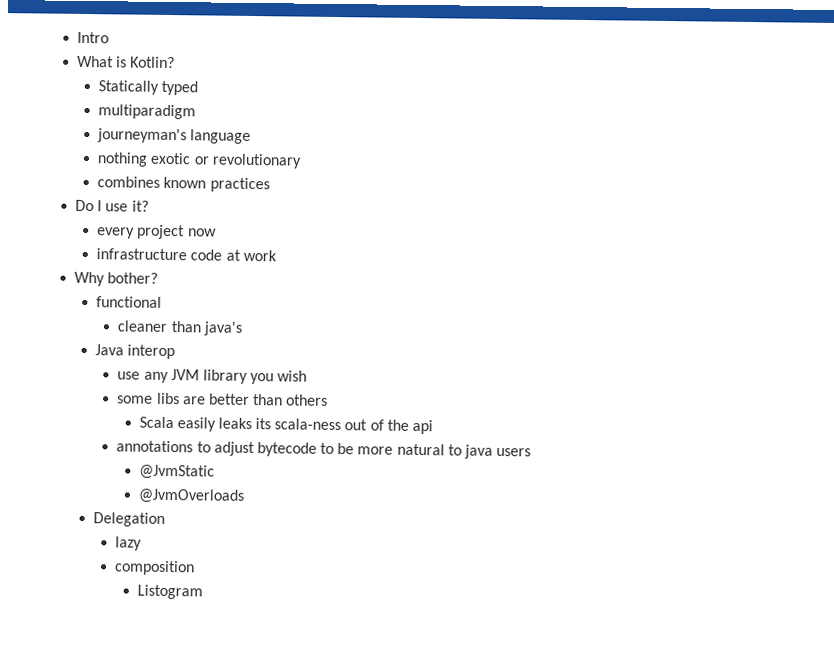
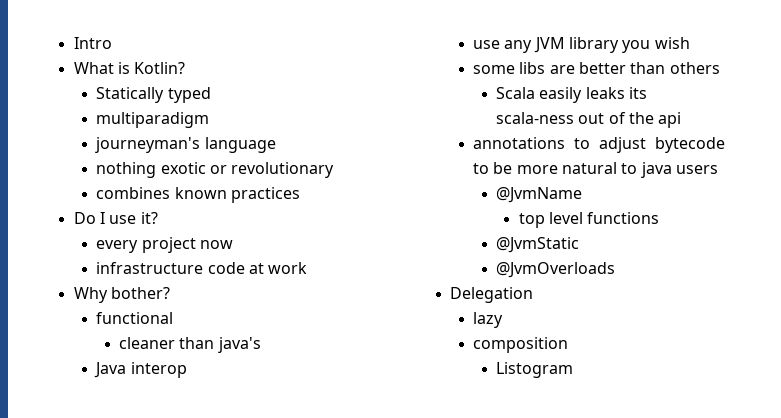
(532, 452) none -> [495,187,582,203] [518,212,660,228] // @JvmName // top level functions

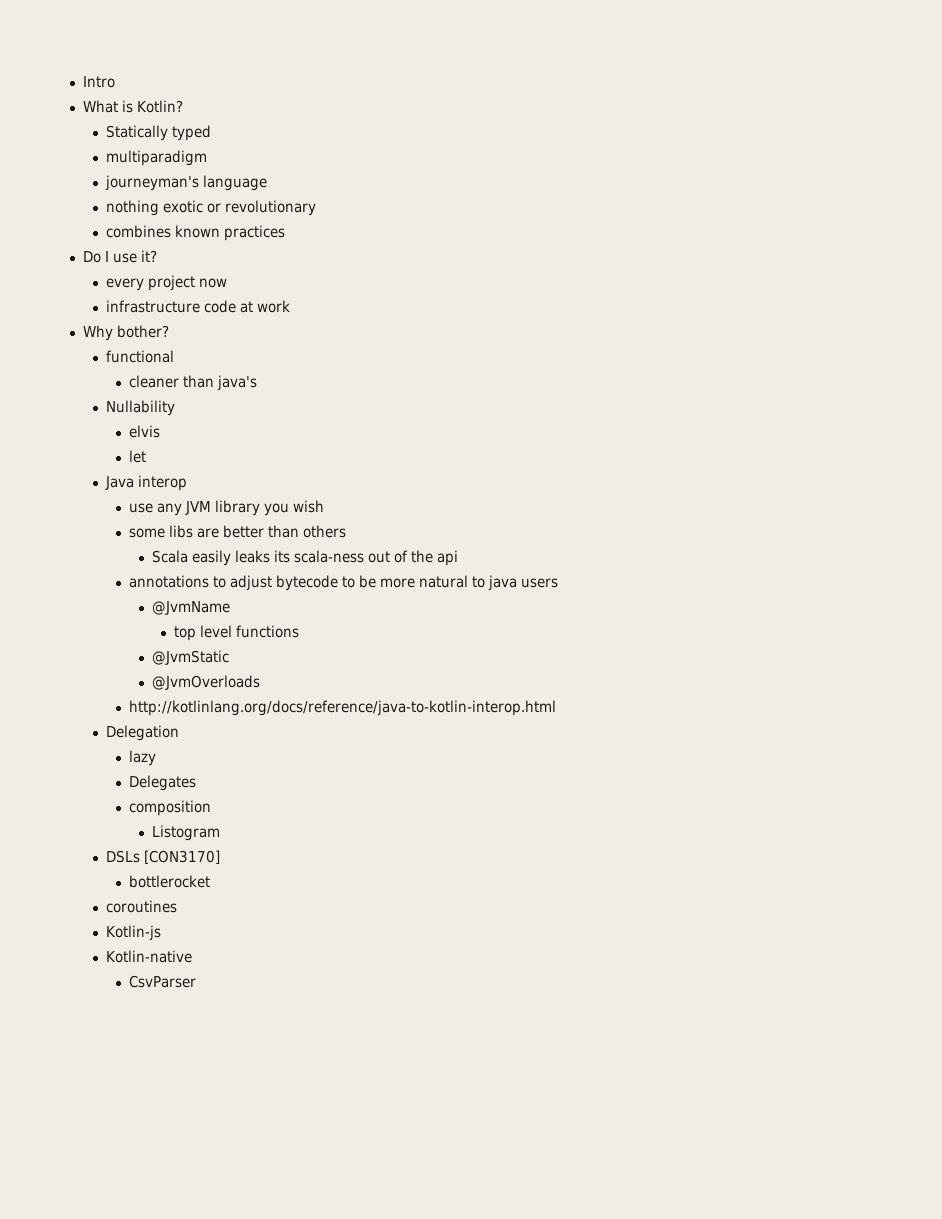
(261, 345) none -> [105,400,175,416] [128,425,160,438] [128,450,146,463] // Nullability // elvis // let
(615, 270) none -> [128,700,556,716] // http://kotlinlang.org/docs/reference/java-to-kotlin-interop.html
(504, 320) none -> [128,775,196,791] // Delegates
(573, 370) none -> [105,850,220,864] [128,875,210,888] [105,900,177,913] [105,925,161,941] [105,950,192,963] [128,975,196,988] // DSLs [CON3170] // bottlerocket // coroutines // Kotlin-js // Kotlin-native // CsvParser

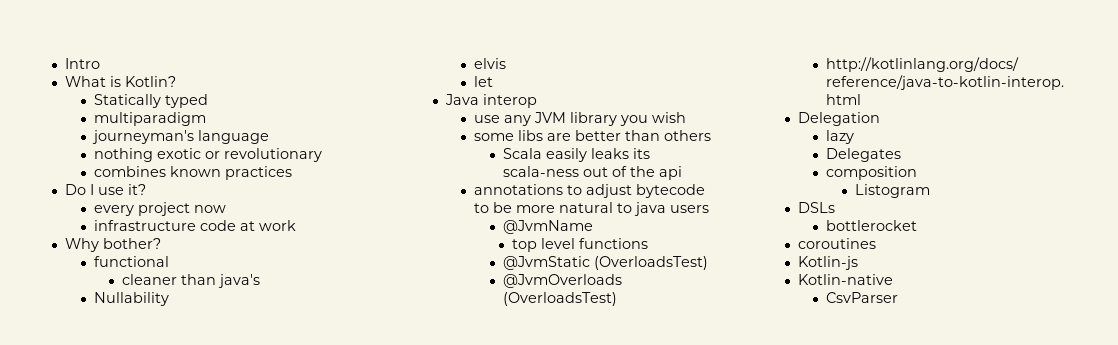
(229, 657) none -> [594,256,709,270] (OverloadsTest)
(260, 682) none -> [503,292,618,306] (OverloadsTest)
[143,850,220,864] [CON3170] -> (835, 207) none

